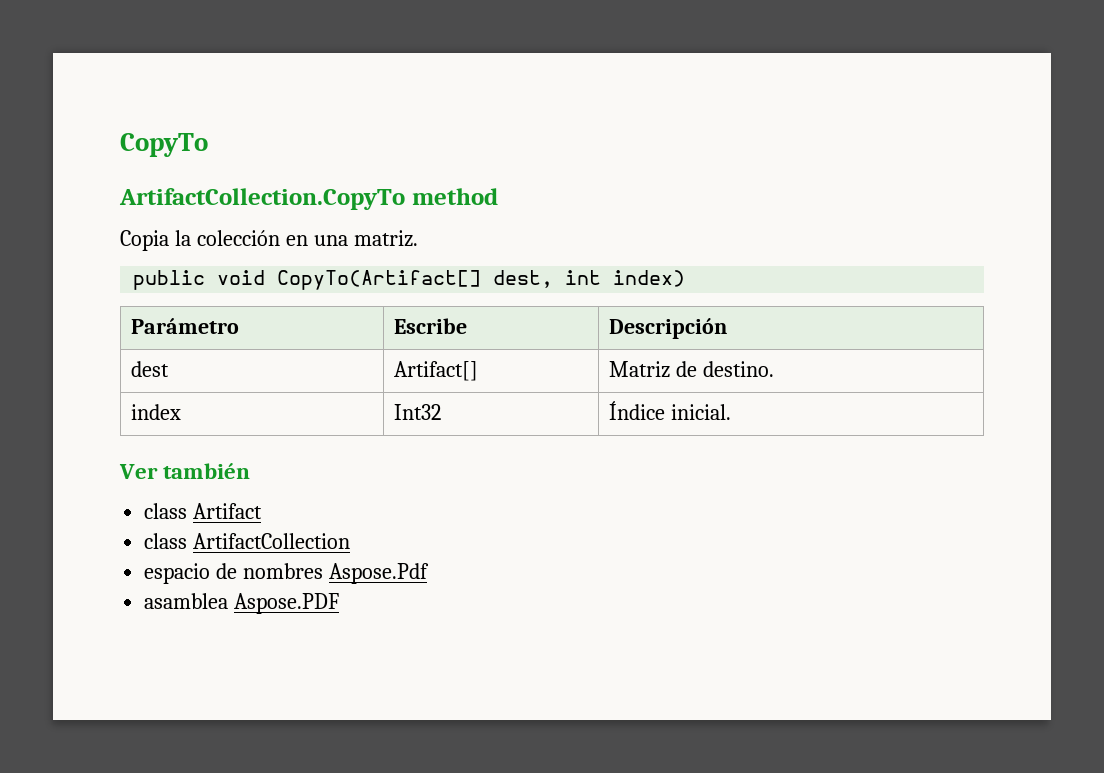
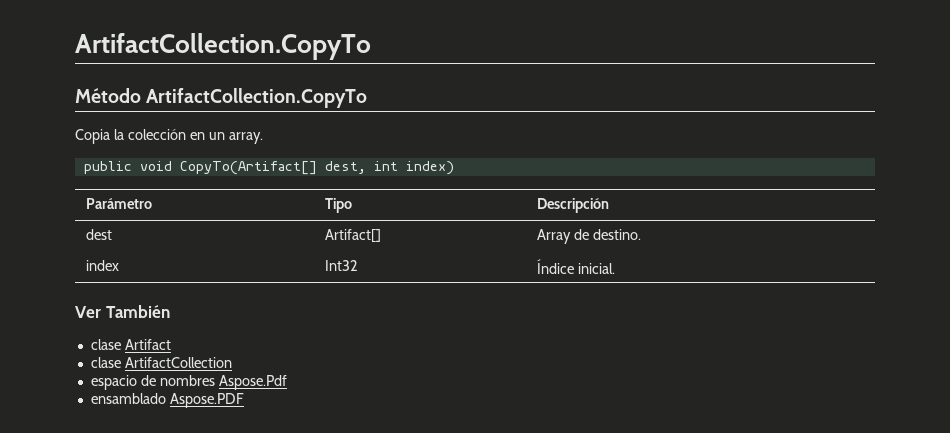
[120,133,208,157] [119,188,498,210] CopyTo // ArtifactCollection.CopyTo method -> [75,33,371,60] [75,88,368,108] ArtifactCollection.CopyTo // Método ArtifactCollection.CopyTo
[313,230,418,247] una matriz. -> [208,132,263,144] un array.
[394,318,468,334] Escribe -> [324,198,352,213] Tipo
[609,361,671,378] Matriz -> [536,229,571,244] Array
[163,463,251,479] [144,503,188,519] también // class -> [105,305,170,318] [90,339,121,350] También // clase
[144,533,188,549] class -> [90,357,121,368] clase
[144,593,229,609] asamblea -> [90,393,166,404] ensamblado

